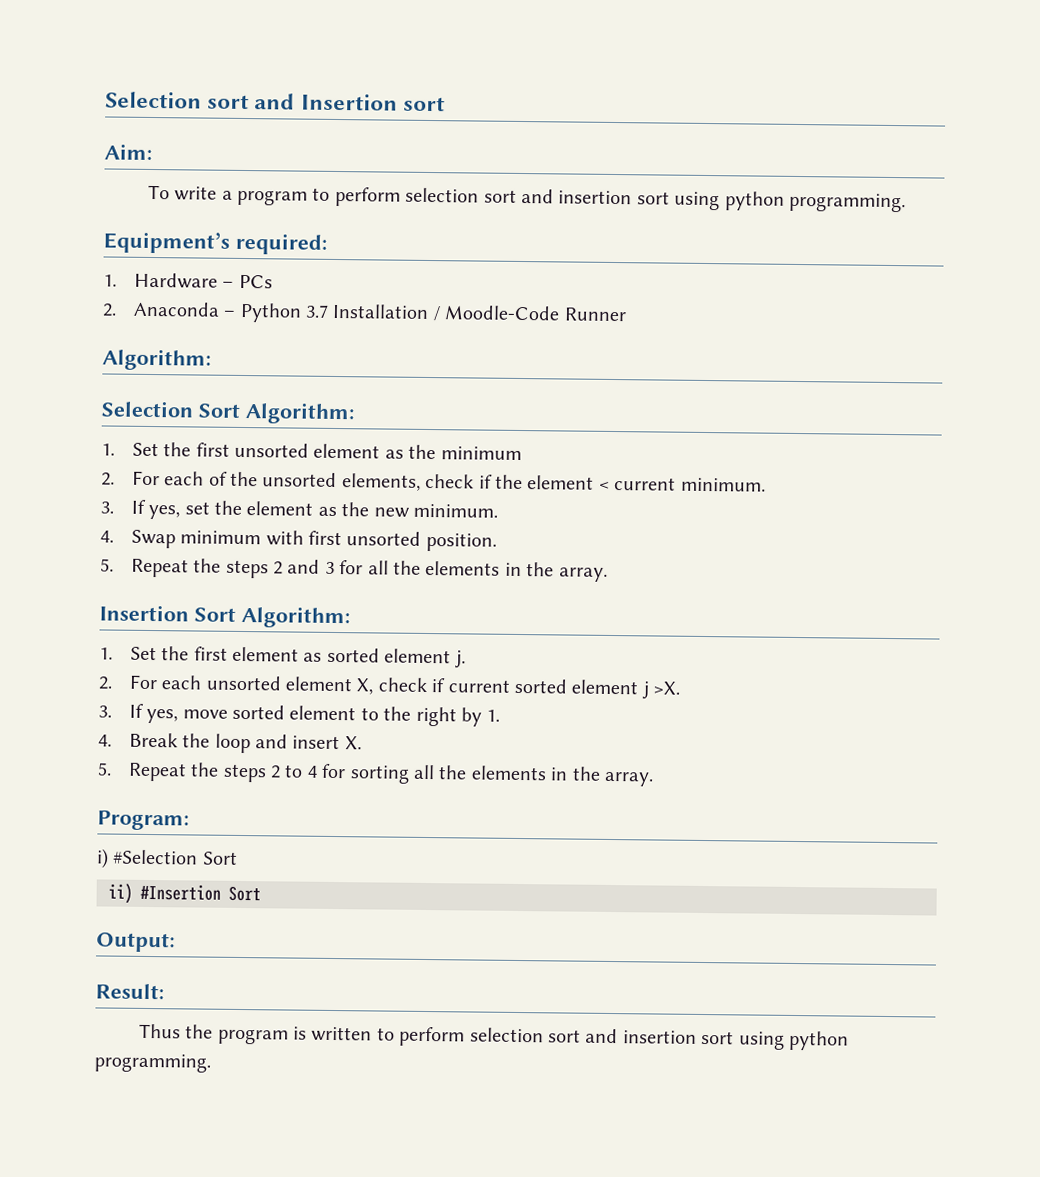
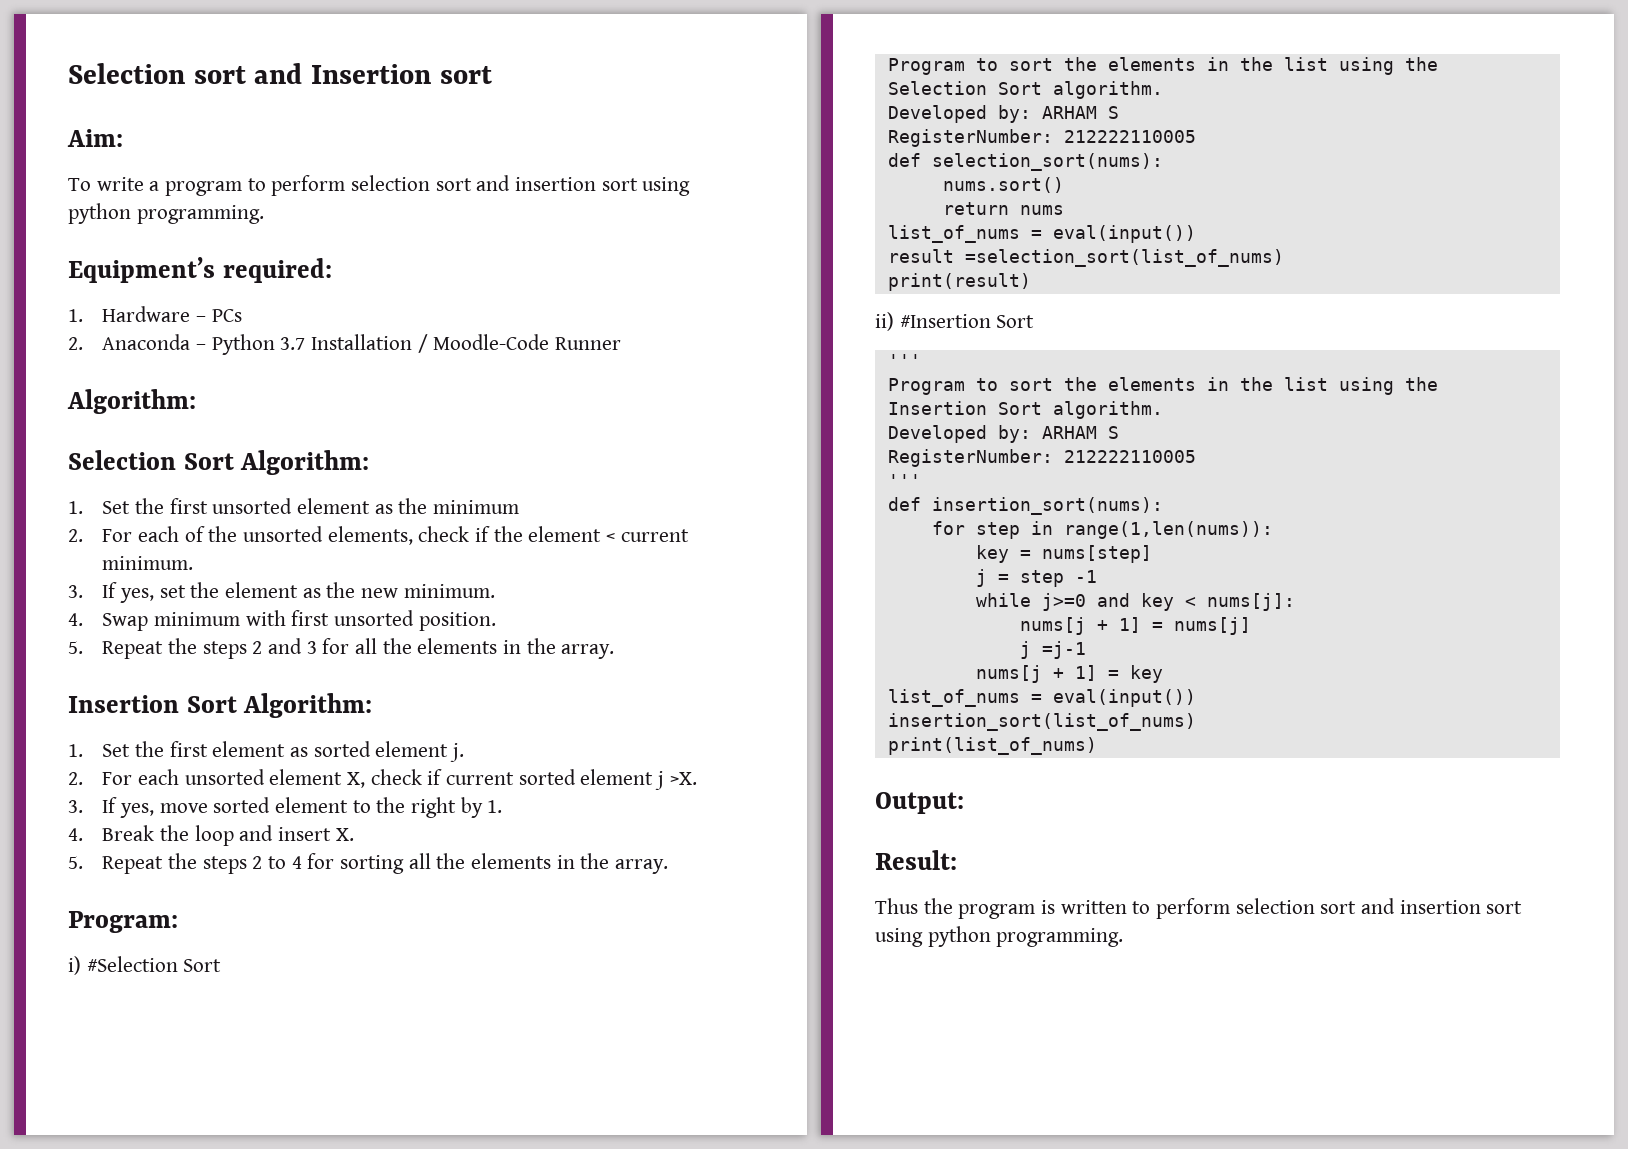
[108,883,261,904] ii) #Insertion Sort -> [887,57,1438,75] [887,81,1163,99] [887,105,1119,123] [887,129,1196,147] [887,153,1163,171] [942,177,1064,193] [942,202,1064,215] [887,225,1196,243] [887,249,1284,267] [887,273,1031,291] [875,312,1035,331] [887,354,921,367] [887,377,1438,395] [887,401,1163,419] [887,425,1119,443] [887,449,1196,467] [887,474,921,487] [887,497,1163,515] [931,521,1273,539] [975,545,1152,563] [975,569,1097,587] [975,593,1295,611] [1019,617,1251,635] [1019,641,1086,659] [975,665,1163,683] [887,689,1196,707] [887,713,1196,731] [887,737,1097,755] Program to sort the elements in the list using the Selection Sort algorithm. // Developed by: ARHAM S // RegisterNumber: 212222110005 // def selection_sort(nums): // nums.sort() // return nums // list_of_nums = eval(input()) // result =selection_sort(list_of_nums) // print(result) // ii) #Insertion Sort // ''' // Program to sort the elements in the list using the Insertion Sort algorithm. // Developed by: ARHAM S // RegisterNumber: 212222110005 // ''' // def insertion_sort(nums): // for step in range(1,len(nums)): // key = nums[step] // j = step -1 // while j>=0 and key < nums[j]: // nums[j + 1] = nums[j] // j =j-1 // nums[j + 1] = key // list_of_nums = eval(input()) // insertion_sort(list_of_nums) // print(list_of_nums)

